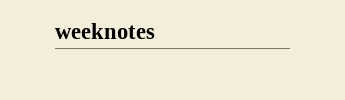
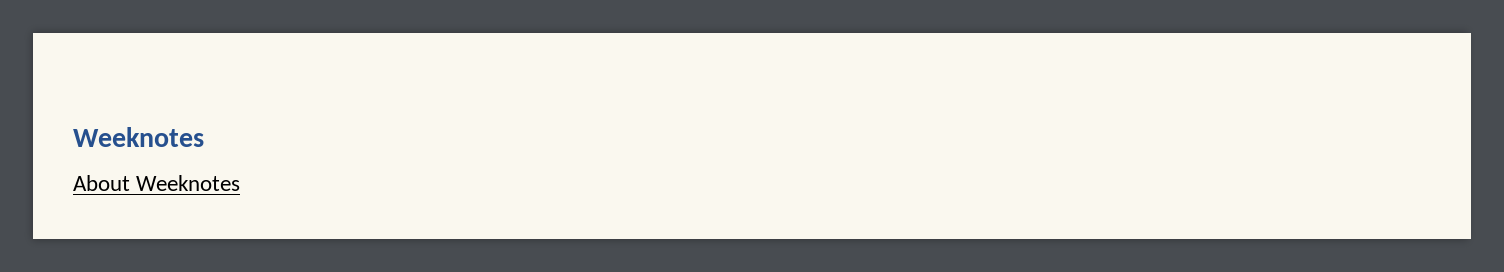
[55,23,155,39] weeknotes -> [73,127,204,147] [73,175,241,191] Weeknotes // About Weeknotes

